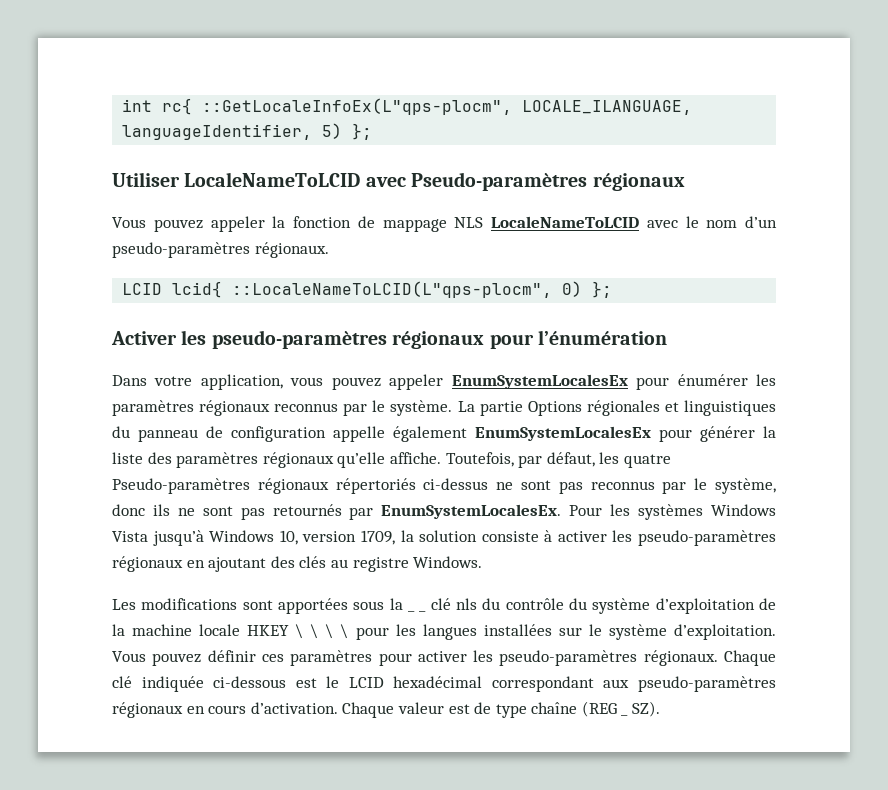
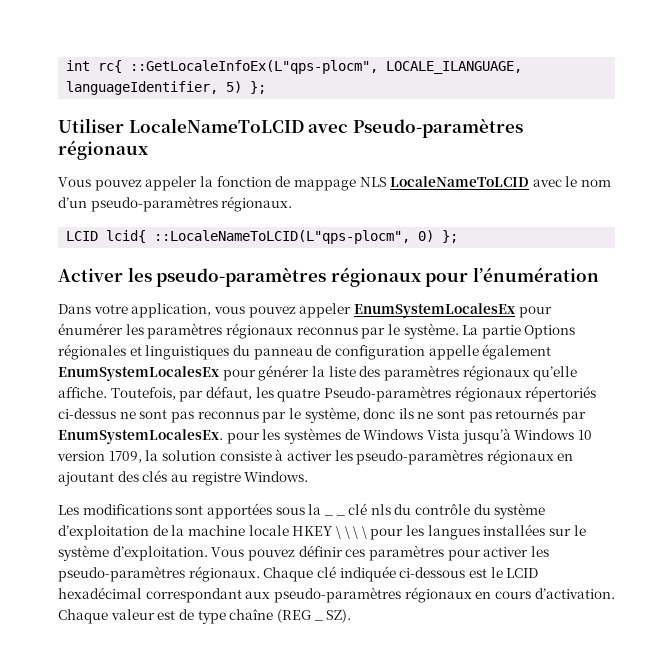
[569,505,603,516] Pour -> [226,432,260,444] pour
(704, 512) none -> [344,429,360,440] de
[279,530,298,545] 10, -> [577,430,592,440] 10

